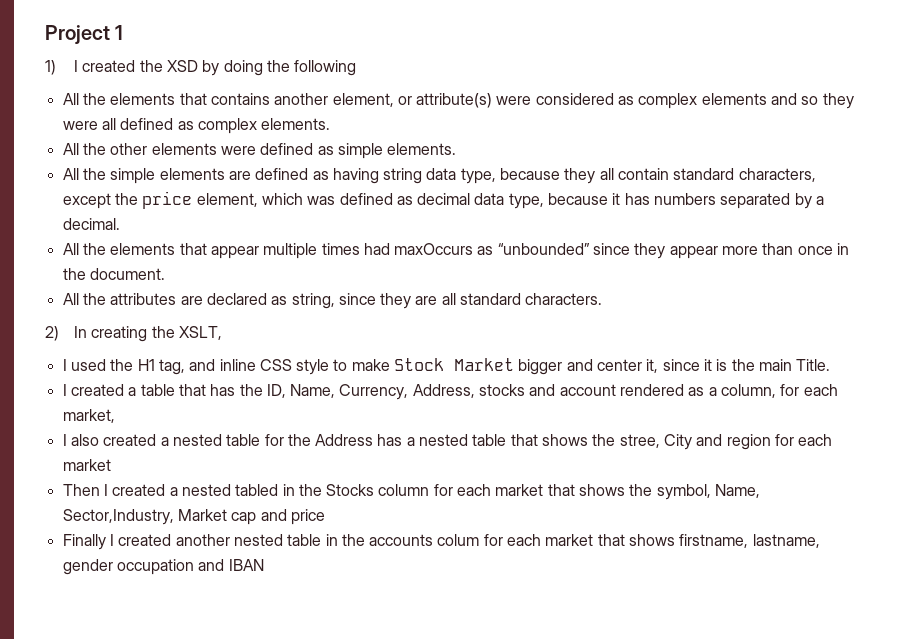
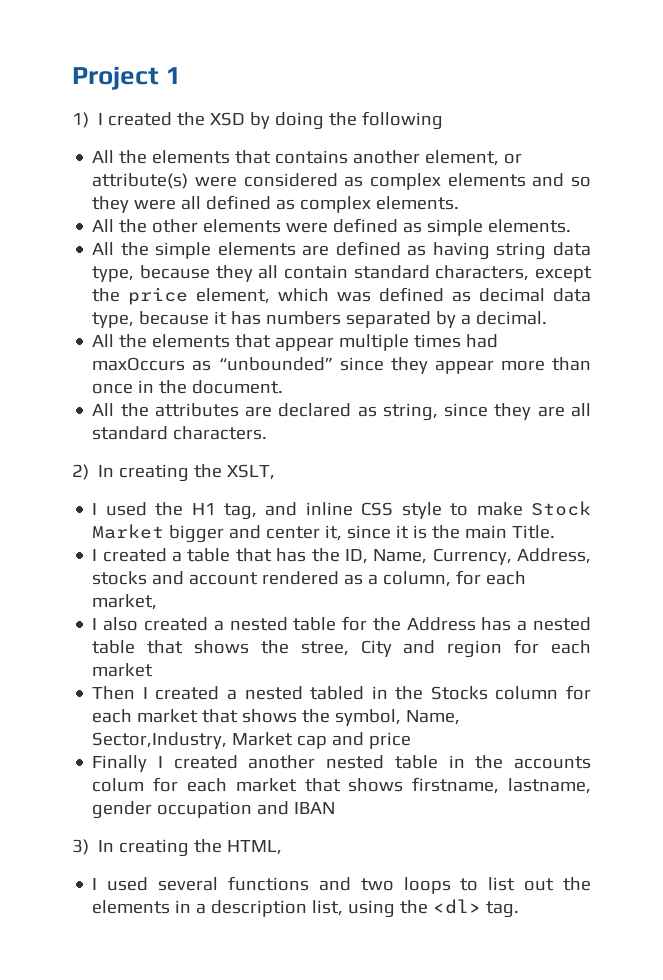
(264, 565) none -> [72,839,283,857] [92,876,591,894] [92,899,520,918] // 3) In creating the HTML, // I used several functions and two loops to list out the elements in a description list, using the <dl> tag.

